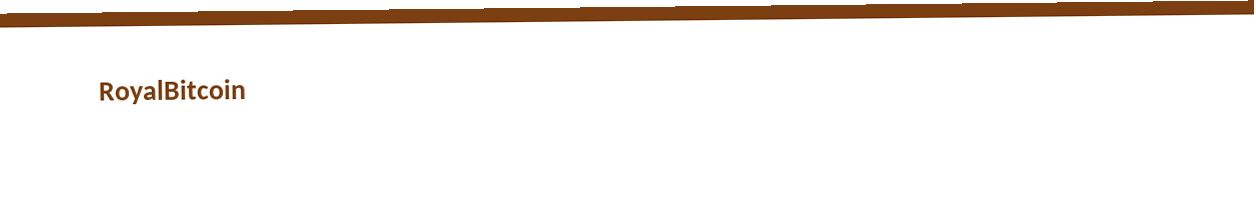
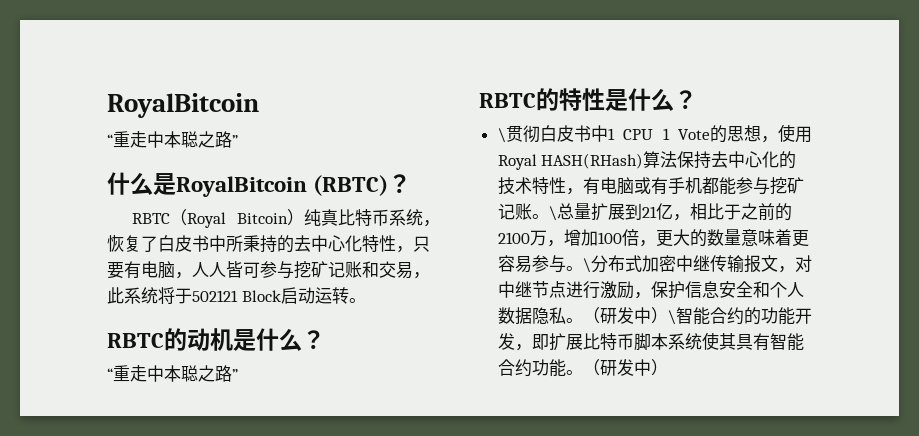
[98,79,246,105] RoyalBitcoin -> [107,93,259,118] [107,131,238,148] [107,172,412,197] [132,209,440,228] [107,235,430,253] [107,261,430,279] [107,287,366,304] [107,328,325,351] [107,365,238,382] [479,88,697,111] [497,124,812,143] [497,151,797,170] [497,177,804,195] [497,203,792,221] [497,229,809,247] [497,255,812,273] [497,281,804,299] [497,307,812,325] [497,332,804,351] [497,359,668,377] RoyalBitcoin // “重走中本聪之路” // 什么是RoyalBitcoin (RBTC)？ // RBTC（Royal Bitcoin）纯真比特币系统，恢复了白皮书中所秉持的去中心化特性，只要有电脑，人人皆可参与挖矿记账和交易，此系统将于502121 Block启动运转。 // RBTC的动机是什么？ // “重走中本聪之路” // RBTC的特性是什么？ // \贯彻白皮书中1 CPU 1 Vote的思想，使用Royal HASH(RHash)算法保持去中心化的技术特性，有电脑或有手机都能参与挖矿记账。\总量扩展到21亿，相比于之前的2100万，增加100倍，更大的数量意味着更容易参与。\分布式加密中继传输报文，对中继节点进行激励，保护信息安全和个人数据隐私。（研发中）\智能合约的功能开发，即扩展比特币脚本系统使其具有智能合约功能。（研发中）

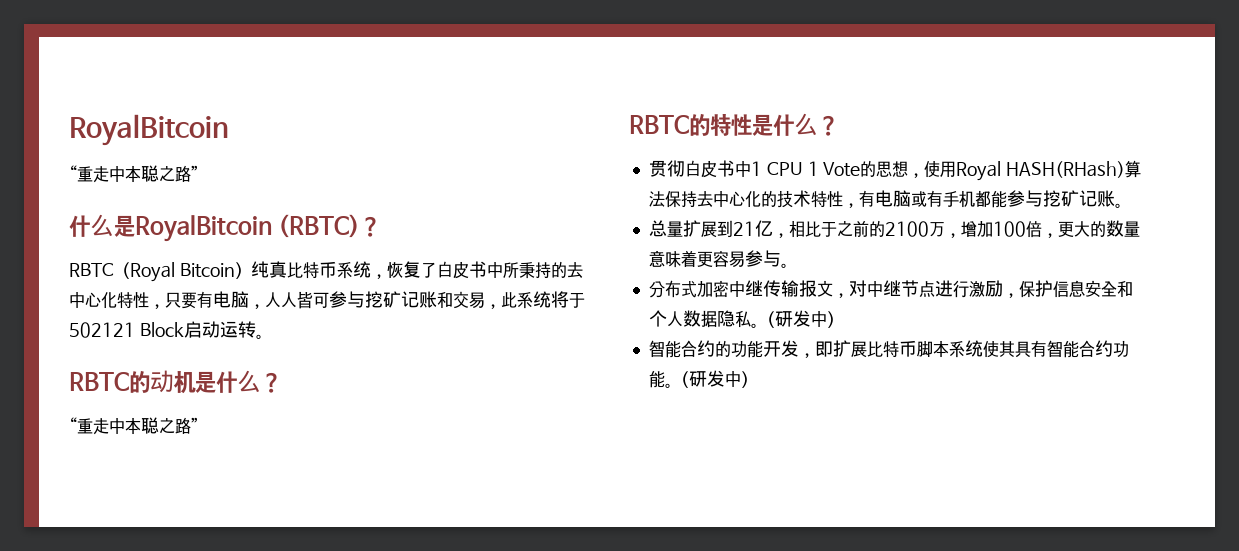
[497,128,506,143] \ -> (839, 125) none
[548,206,557,221] \ -> (1123, 205) //
[582,258,591,273] \ -> (789, 265) //
[667,310,676,325] \ -> (843, 319) //

